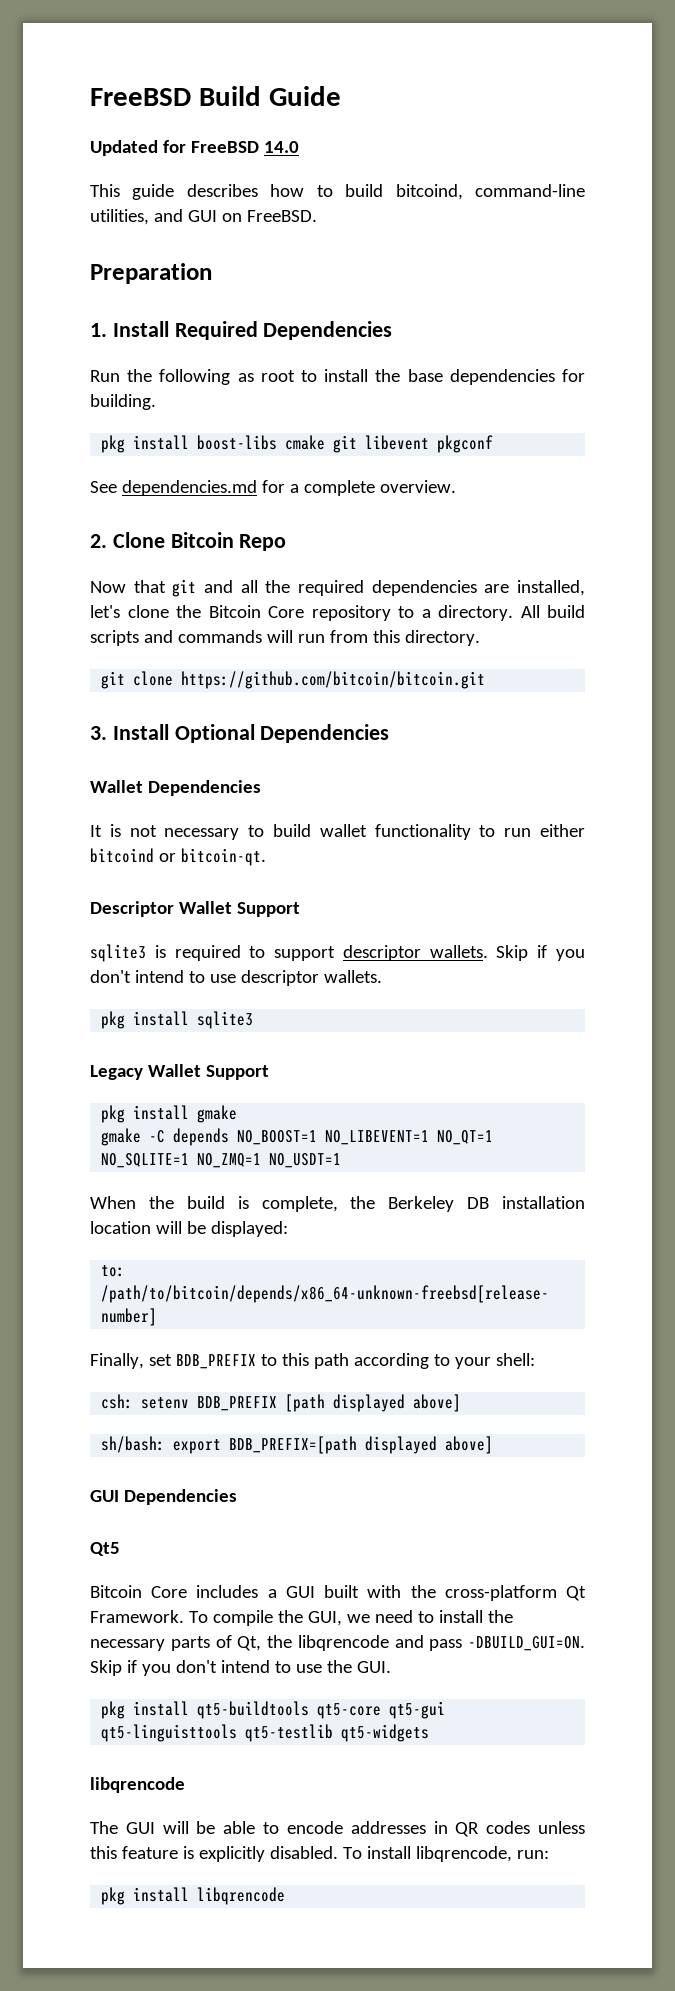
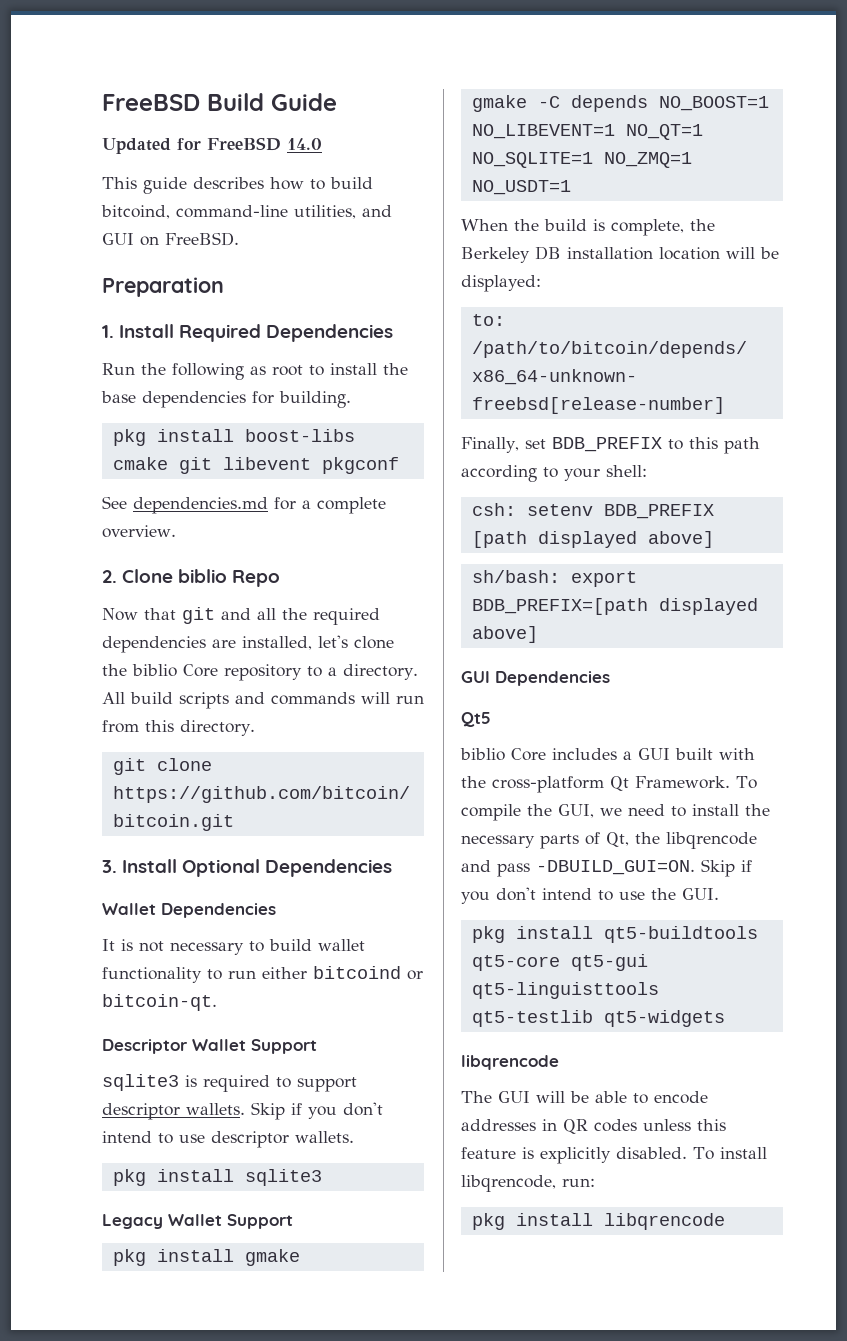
[170,532,234,548] Bitcoin -> [178,569,228,583] biblio
[208,605,261,618] Bitcoin -> [132,664,177,677] biblio
[90,1585,142,1598] Bitcoin -> [460,748,505,761] biblio

